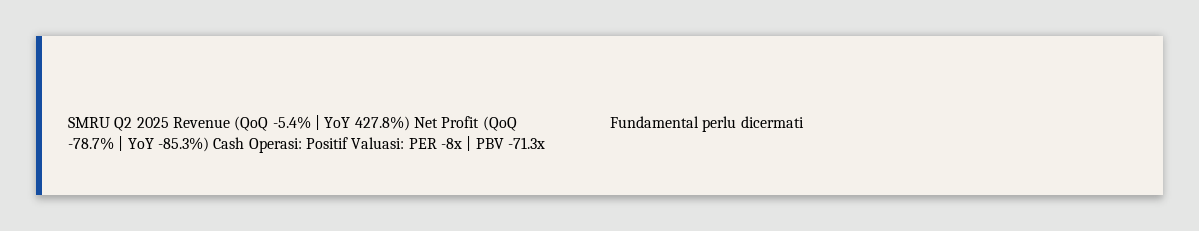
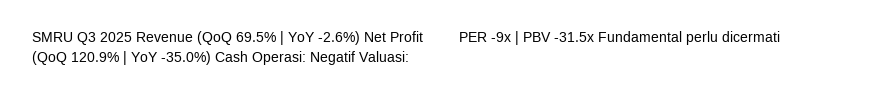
[114,117,133,131] Q2 -> [77,32,96,45] Q3
[272,115,410,131] -5.4% | YoY 427.8%) -> [236,31,360,45] 69.5% | YoY -2.6%)
[68,136,209,152] -78.7% | YoY -85.3%) -> [71,51,211,65] 120.9% | YoY -35.0%)
[305,137,348,149] Positif -> [310,51,355,65] Negatif
[440,138,462,149] -8x -> [491,32,511,42] -9x
[507,137,545,149] -71.3x -> [554,32,594,42] -31.5x

